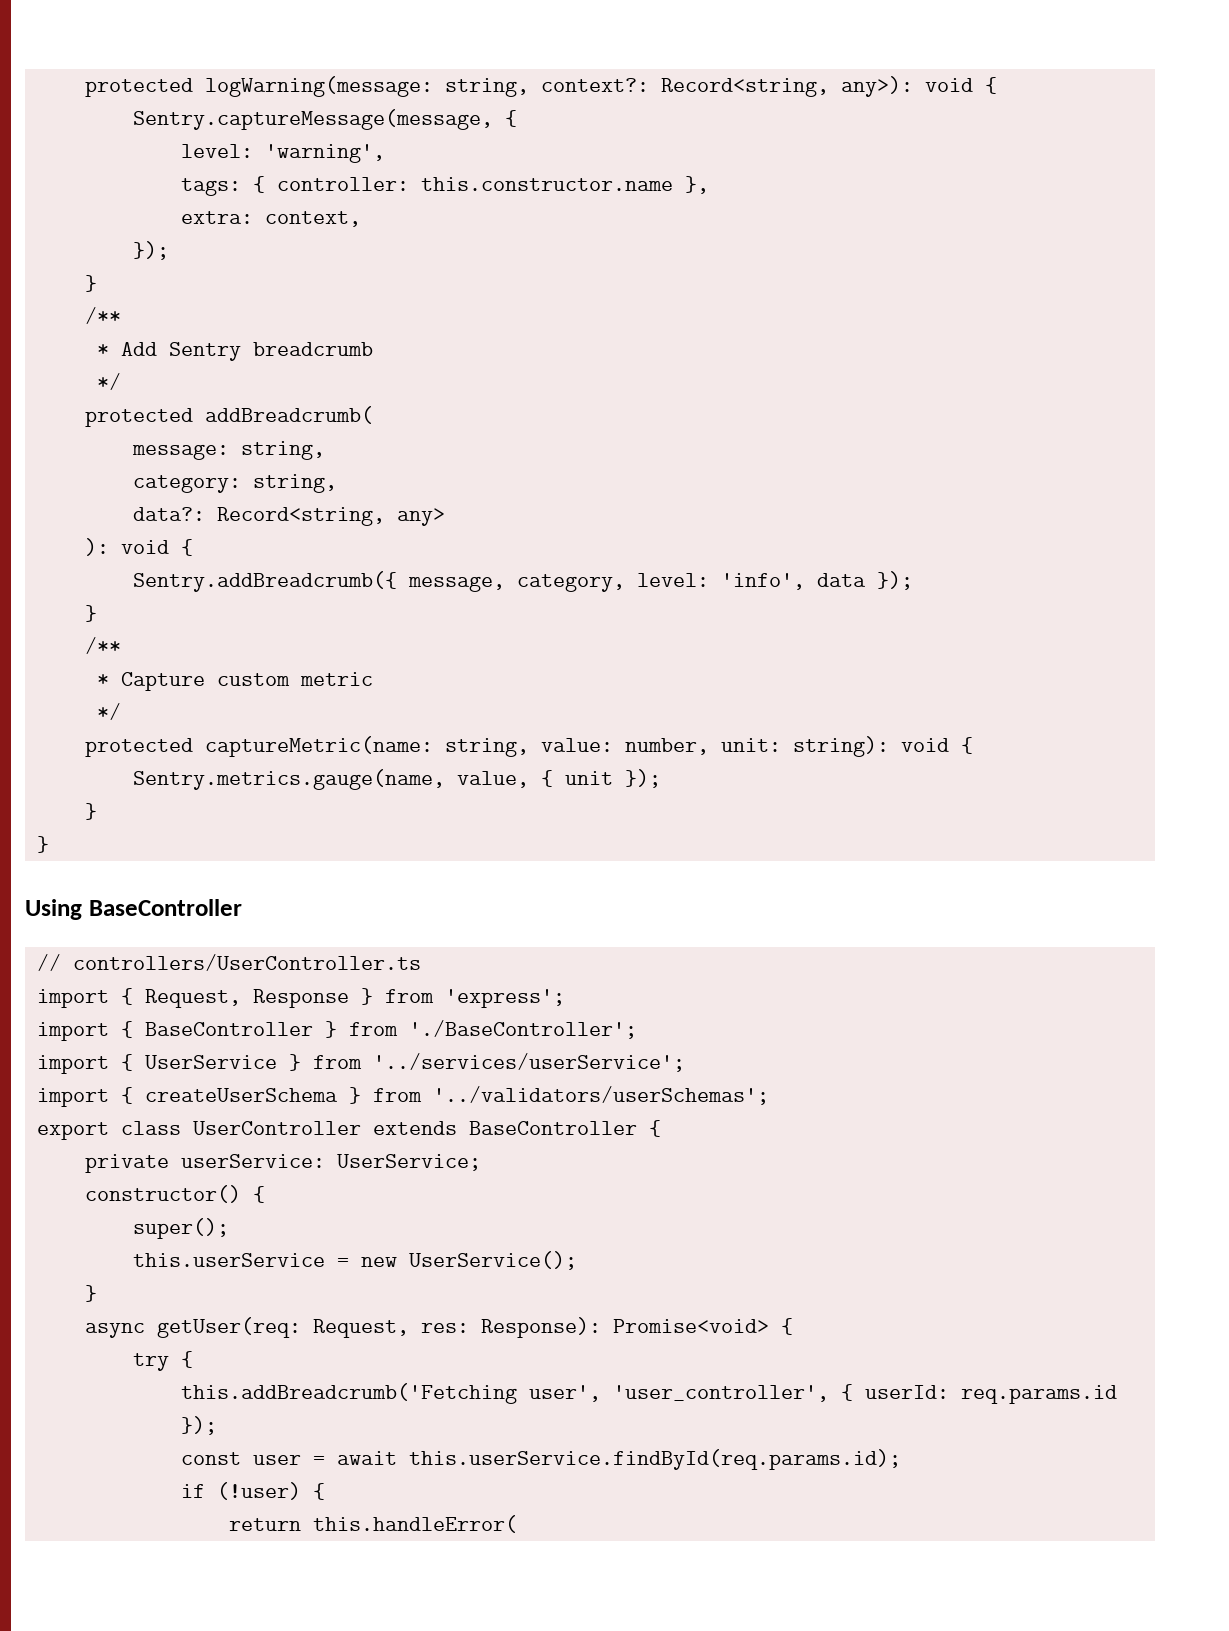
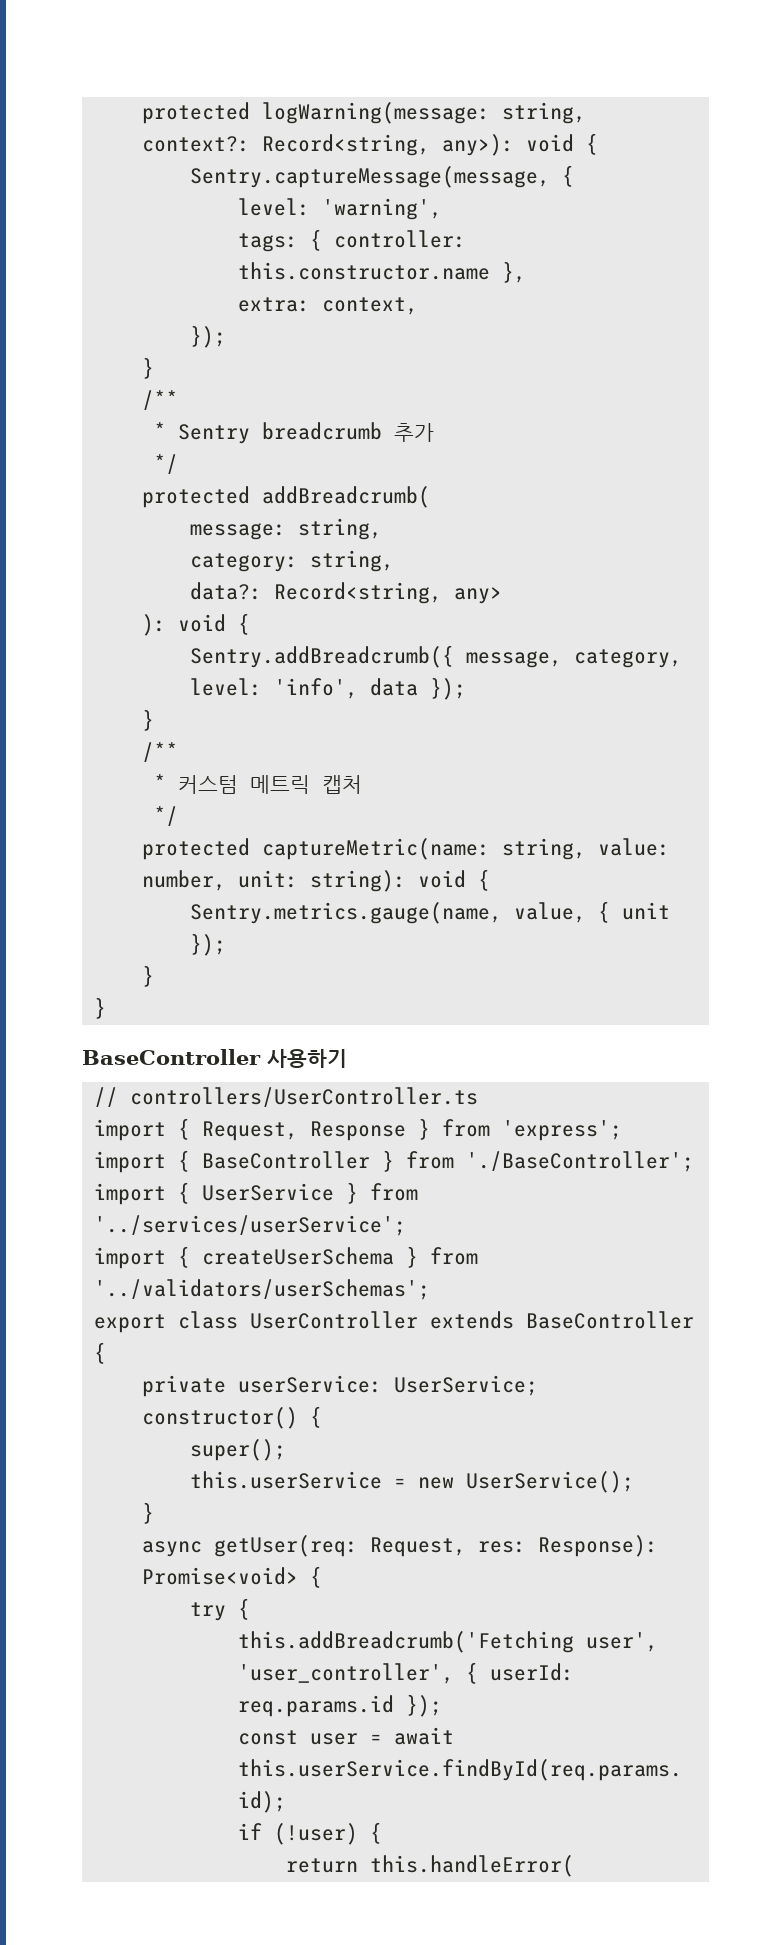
[121,342,158,356] Add -> (166, 430) none
(374, 349) none -> [394,423,434,442] 추가
[121,672,374,691] Capture custom metric -> [178,775,362,794] 커스텀 메트릭 캡처
[25,899,242,920] Using BaseController -> [82,1049,347,1068] BaseController 사용하기

